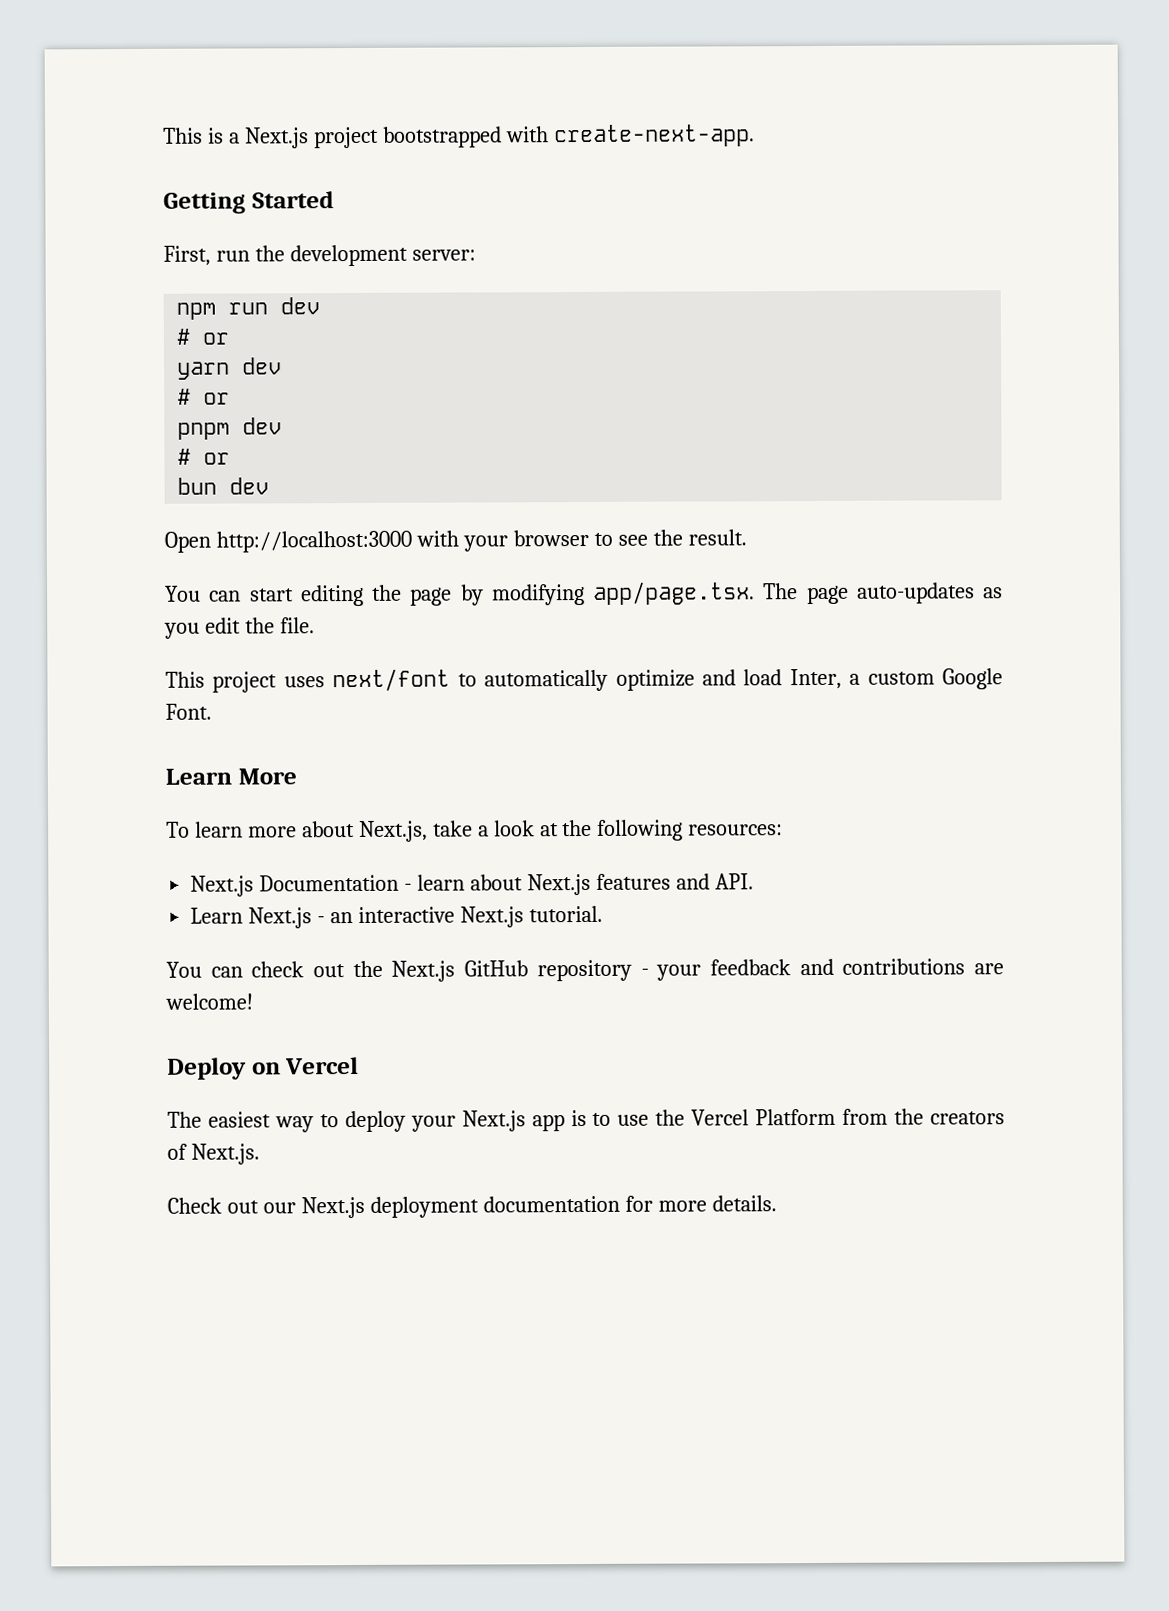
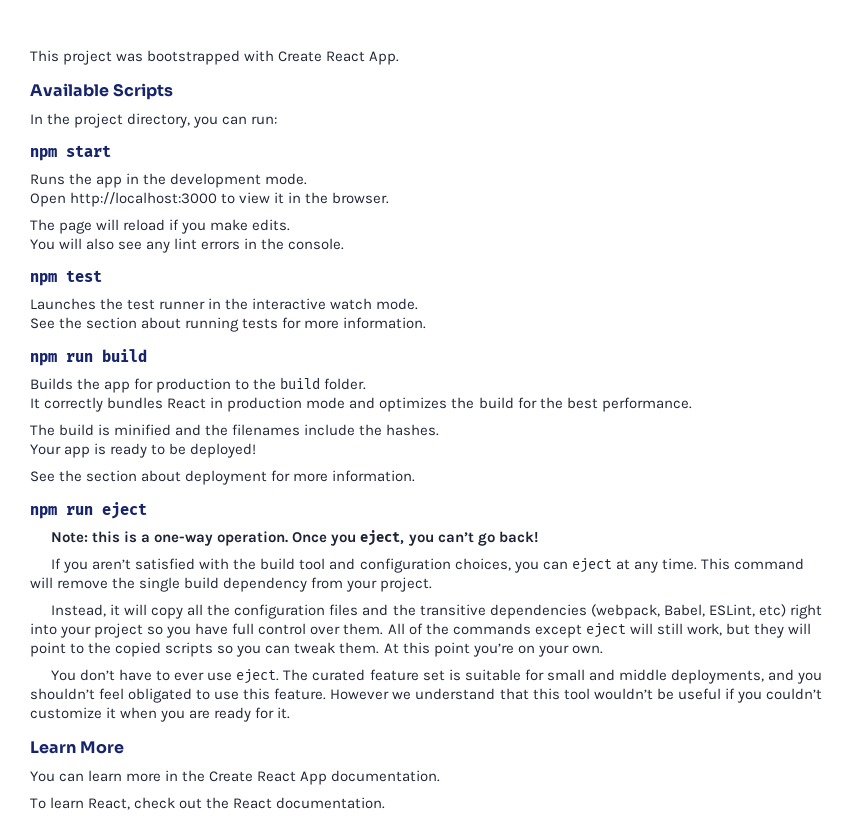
[163,124,755,149] [163,191,334,214] [163,244,476,267] [176,297,321,320] [176,328,230,345] [177,357,283,380] [177,388,231,405] [177,417,283,440] [177,448,231,465] [177,477,270,495] [164,529,747,553] [165,581,1003,607] [164,617,315,639] [165,668,1003,693] [165,703,212,720] [165,768,297,785] [166,819,784,842] [190,873,754,897] [190,905,603,929] [166,958,1005,982] [165,993,253,1010] [167,1056,360,1080] [167,1108,1005,1133] [167,1143,260,1165] [167,1195,777,1219] This is a Next.js project bootstrapped with create-next-app. // Getting Started // First, run the development server: // npm run dev // # or // yarn dev // # or // pnpm dev // # or // bun dev // Open http://localhost:3000 with your browser to see the result. // You can start editing the page by modifying app/page.tsx. The page auto-updates as you edit the file. // This project uses next/font to automatically optimize and load Inter, a custom Google Font. // Learn More // To learn more about Next.js, take a look at the following resources: // Next.js Documentation - learn about Next.js features and API. // Learn Next.js - an interactive Next.js tutorial. // You can check out the Next.js GitHub repository - your feedback and contributions are welcome! // Deploy on Vercel // The easiest way to deploy your Next.js app is to use the Vercel Platform from the creators of Next.js. // Check out our Next.js deployment documentation for more details. -> [30,50,400,65] [30,83,174,100] [30,113,278,128] [30,145,111,161] [30,173,308,188] [30,192,390,207] [30,219,291,234] [30,238,345,253] [30,270,102,286] [30,298,419,310] [30,317,427,332] [30,349,147,366] [30,377,367,393] [30,397,692,412] [30,424,440,436] [30,443,257,458] [30,470,416,485] [30,502,147,519] [51,530,538,546] [51,558,804,573] [30,577,433,592] [51,604,822,619] [30,623,812,638] [30,642,603,657] [51,669,822,684] [30,688,822,703] [30,707,291,722] [30,741,125,754] [30,770,441,785] [30,797,386,810] This project was bootstrapped with Create React App. // Available Scripts // In the project directory, you can run: // npm start // Runs the app in the development mode. // Open http://localhost:3000 to view it in the browser. // The page will reload if you make edits. // You will also see any lint errors in the console. // npm test // Launches the test runner in the interactive watch mode. // See the section about running tests for more information. // npm run build // Builds the app for production to the build folder. // It correctly bundles React in production mode and optimizes the build for the best performance. // The build is minified and the filenames include the hashes. // Your app is ready to be deployed! // See the section about deployment for more information. // npm run eject // Note: this is a one-way operation. Once you eject, you can’t go back! // If you aren’t satisfied with the build tool and configuration choices, you can eject at any time. This command will remove the single build dependency from your project. // Instead, it will copy all the configuration files and the transitive dependencies (webpack, Babel, ESLint, etc) right into your project so you have full control over them. All of the commands except eject will still work, but they will point to the copied scripts so you can tweak them. At this point you’re on your own. // You don’t have to ever use eject. The curated feature set is suitable for small and middle deployments, and you shouldn’t feel obligated to use this feature. However we understand that this tool wouldn’t be useful if you couldn’t customize it when you are ready for it. // Learn More // You can learn more in the Create React App documentation. // To learn React, check out the React documentation.

